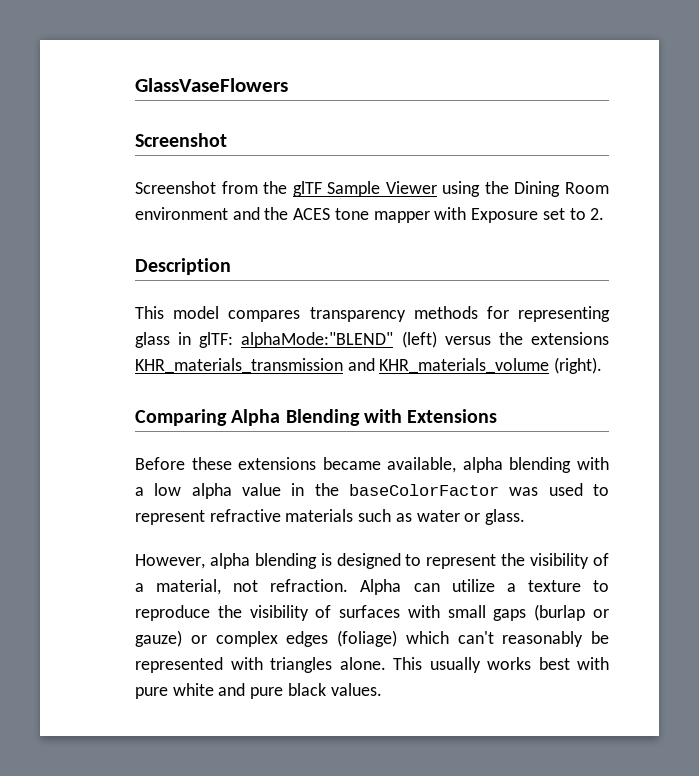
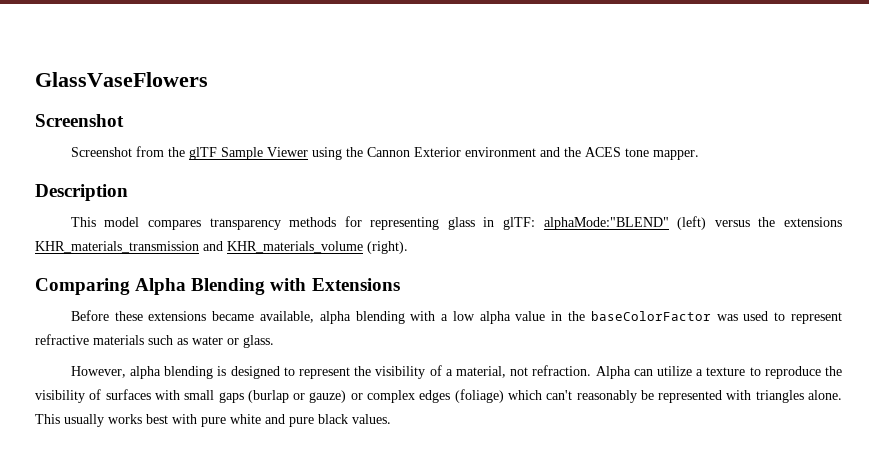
[514,181,609,197] Dining Room -> [366,147,461,157] Cannon Exterior
[373,207,605,223] mapper with Exposure set to 2. -> [652,150,699,160] mapper.

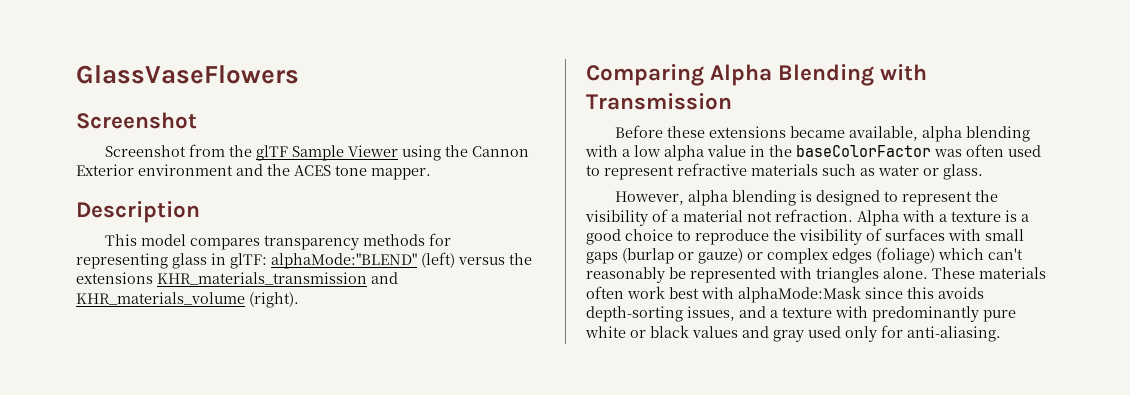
[311,278,400,291] Extensions -> [586,93,732,110] Transmission
(738, 317) none -> [966,144,1004,157] often
[455,366,506,378] material, -> [683,210,743,222] material
[633,366,746,376] can utilize a texture -> [902,210,1029,222] [586,229,673,245] with a texture is a good choice
[35,414,391,427] This usually works best with pure white and pure black values. -> [932,267,1046,279] [586,286,984,303] [586,306,1016,322] [585,325,1001,342] These materials often work best with alphaMode:Mask since this avoids depth-sorting issues, and a texture with predominantly pure white or black values and gray used only for anti-aliasing.

